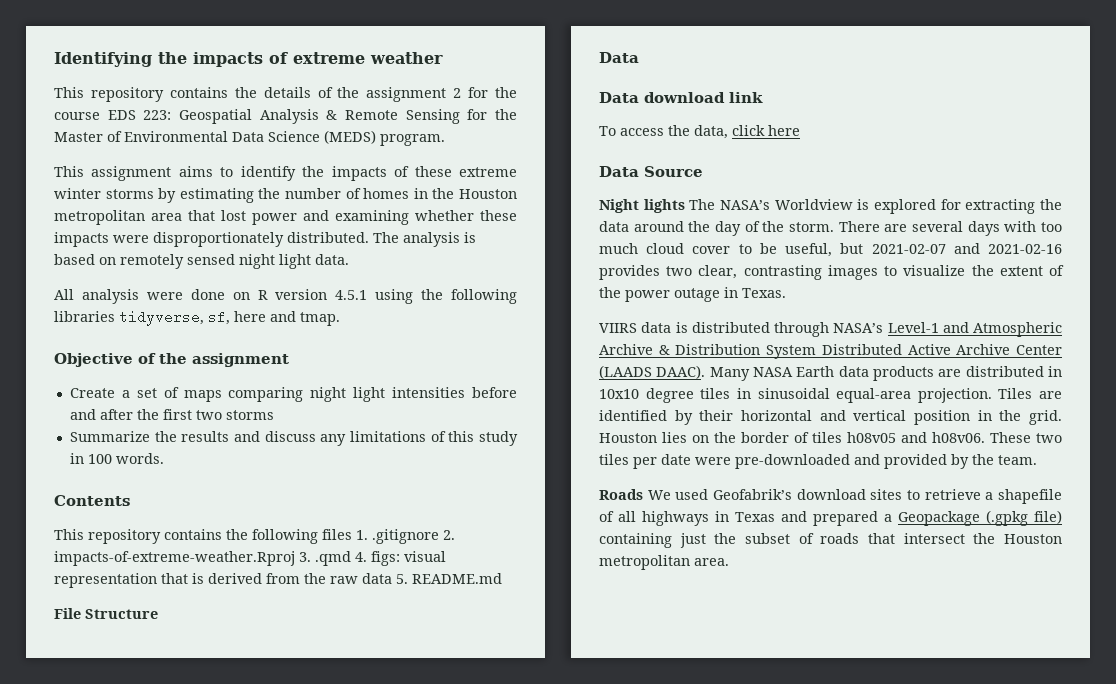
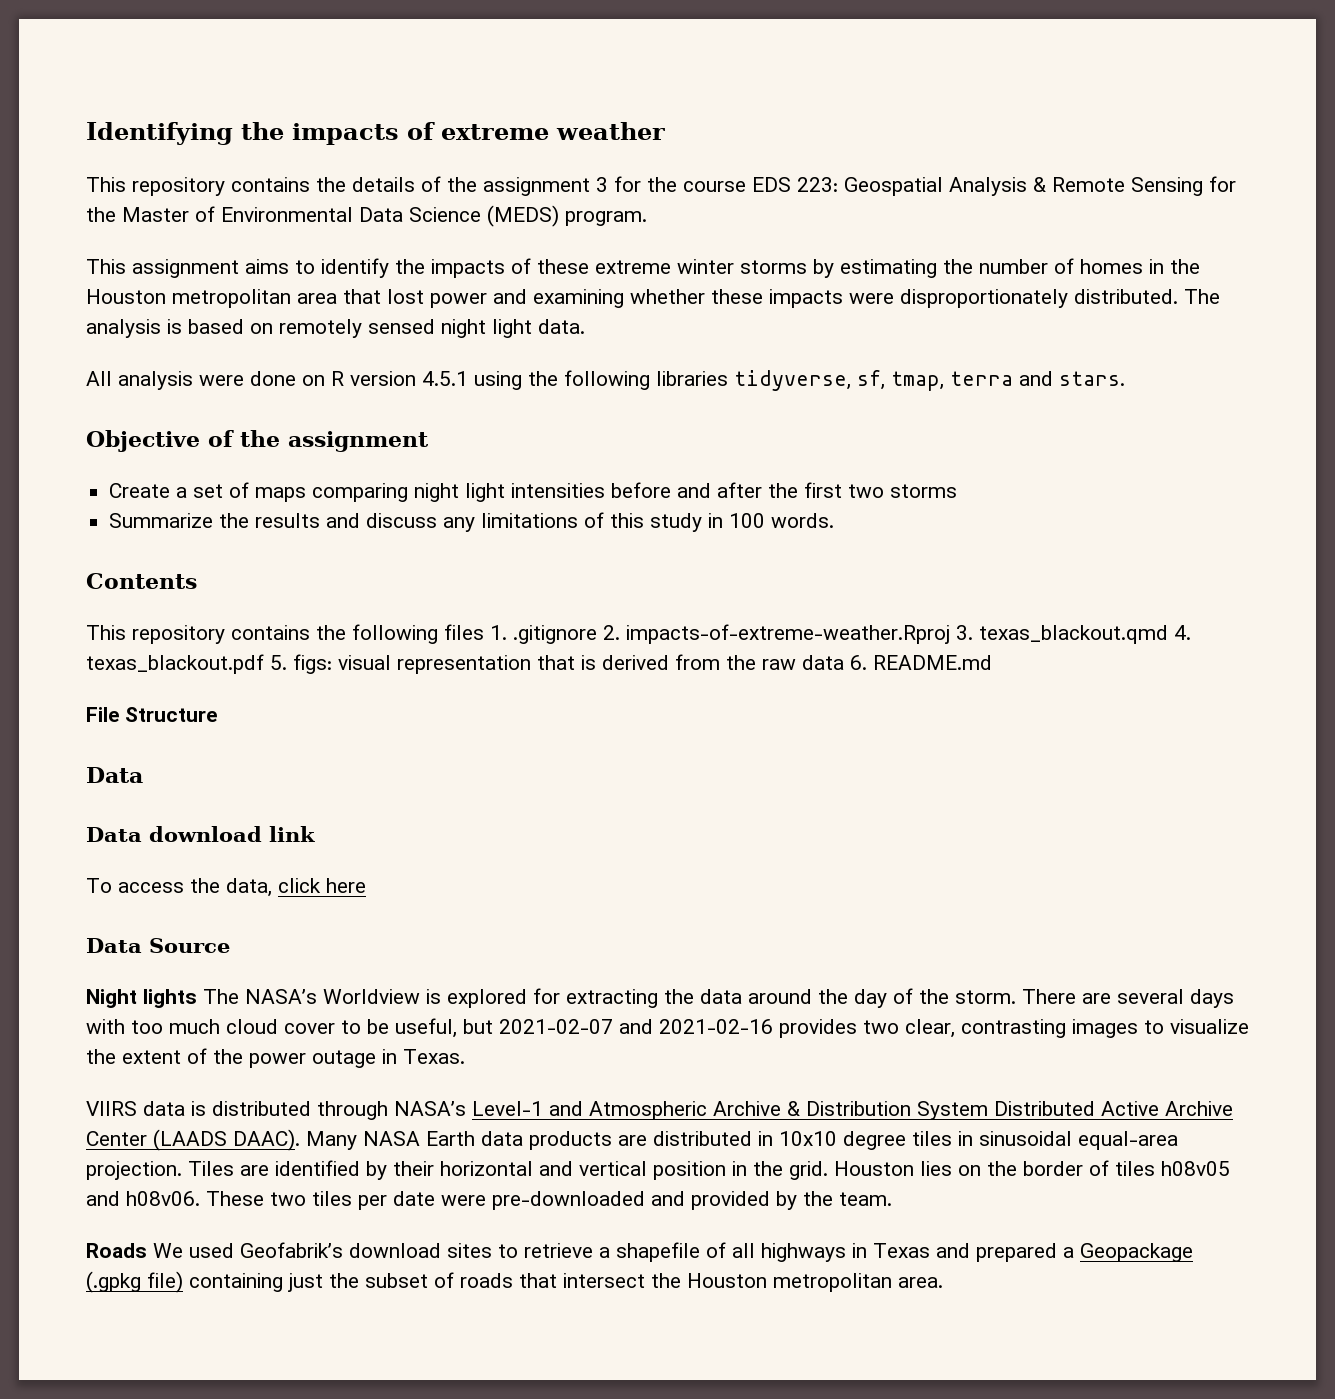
[453,88,462,98] 2 -> [596,177,608,192] 3
[234,311,340,326] here and tmap. -> [891,371,1125,391] tmap, terra and stars.
[315,551,367,566] .qmd 4. -> [979,625,1191,644] [86,654,287,674] texas_blackout.qmd 4. texas_blackout.pdf 5.
[396,574,408,584] 5. -> [850,655,867,670] 6.

